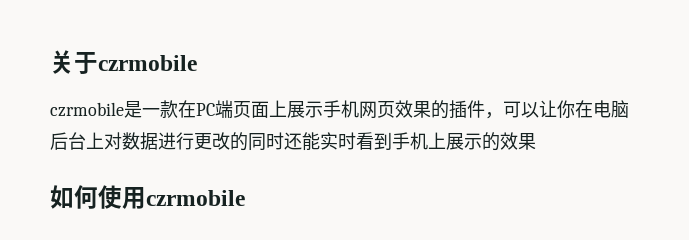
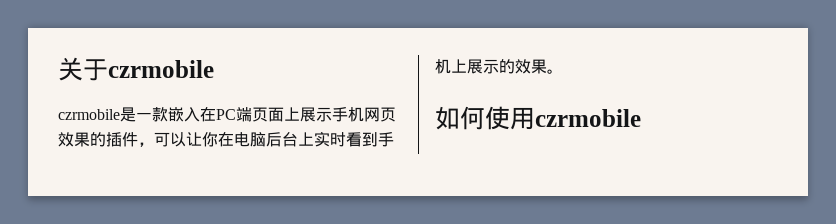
(178, 109) none -> [168,107,200,122] 嵌入
[104,132,320,151] 对数据进行更改的同时还能 -> (314, 139) none
(536, 141) none -> [547,69,563,74] 。

